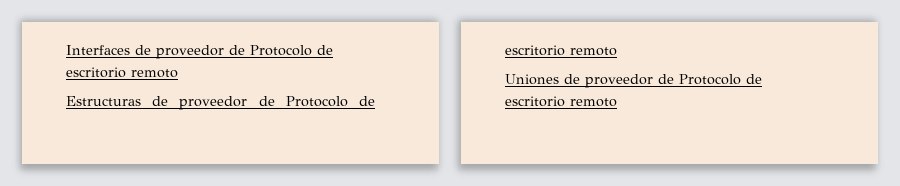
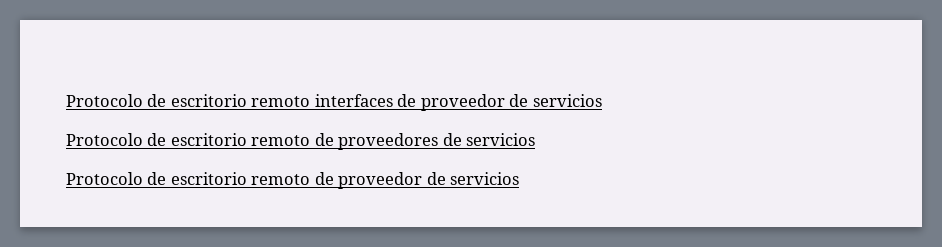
[66,45,333,59] [66,67,178,78] [66,96,375,110] [505,45,617,56] [505,74,762,88] [505,96,617,107] Interfaces de proveedor de Protocolo de escritorio remoto // Estructuras de proveedor de Protocolo de escritorio remoto // Uniones de proveedor de Protocolo de escritorio remoto -> [66,94,602,111] [66,133,536,150] [66,172,520,189] Protocolo de escritorio remoto interfaces de proveedor de servicios // Protocolo de escritorio remoto de proveedores de servicios // Protocolo de escritorio remoto de proveedor de servicios

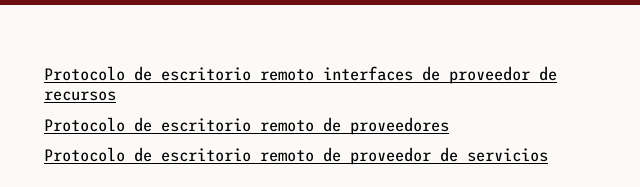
[532,94,602,107] servicios -> [44,91,116,101] recursos
[442,133,536,146] de servicios -> (449, 126) none

